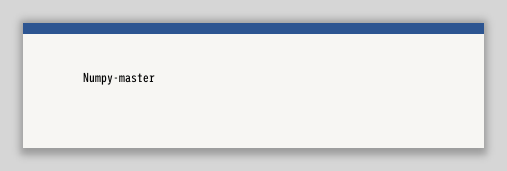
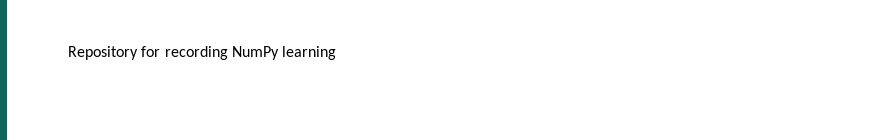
[83,72,155,85] Numpy-master -> [68,46,337,60] Repository for recording NumPy learning

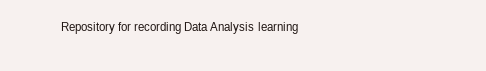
[231,46,279,60] NumPy -> [184,22,255,34] Data Analysis

